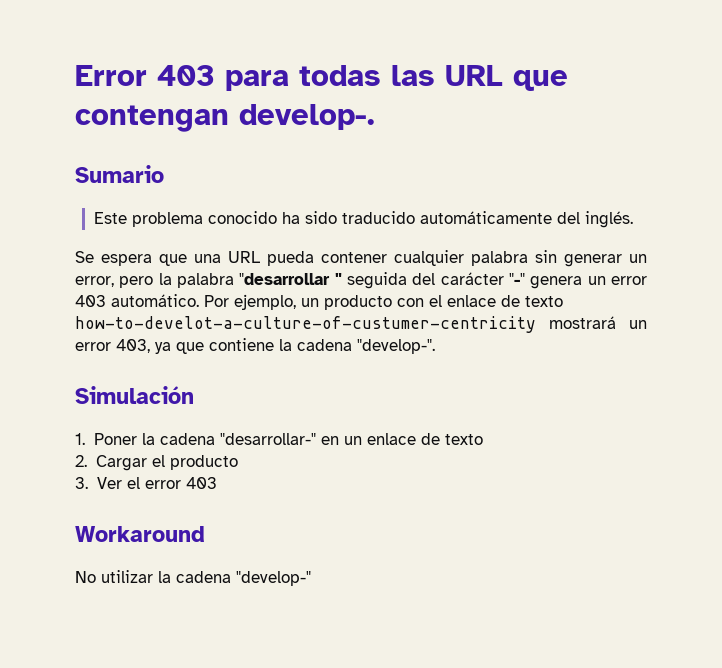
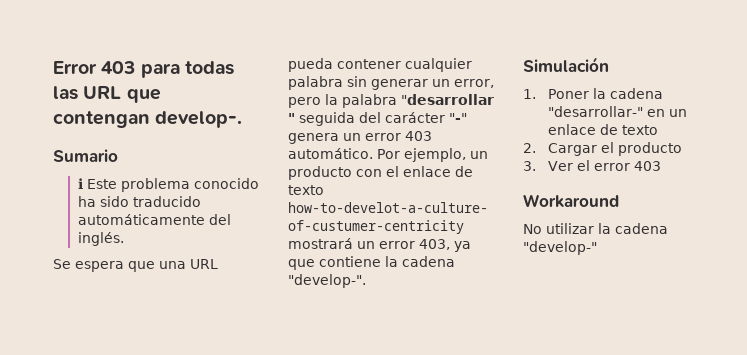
(164, 174) none -> [77,178,83,189] ℹ

